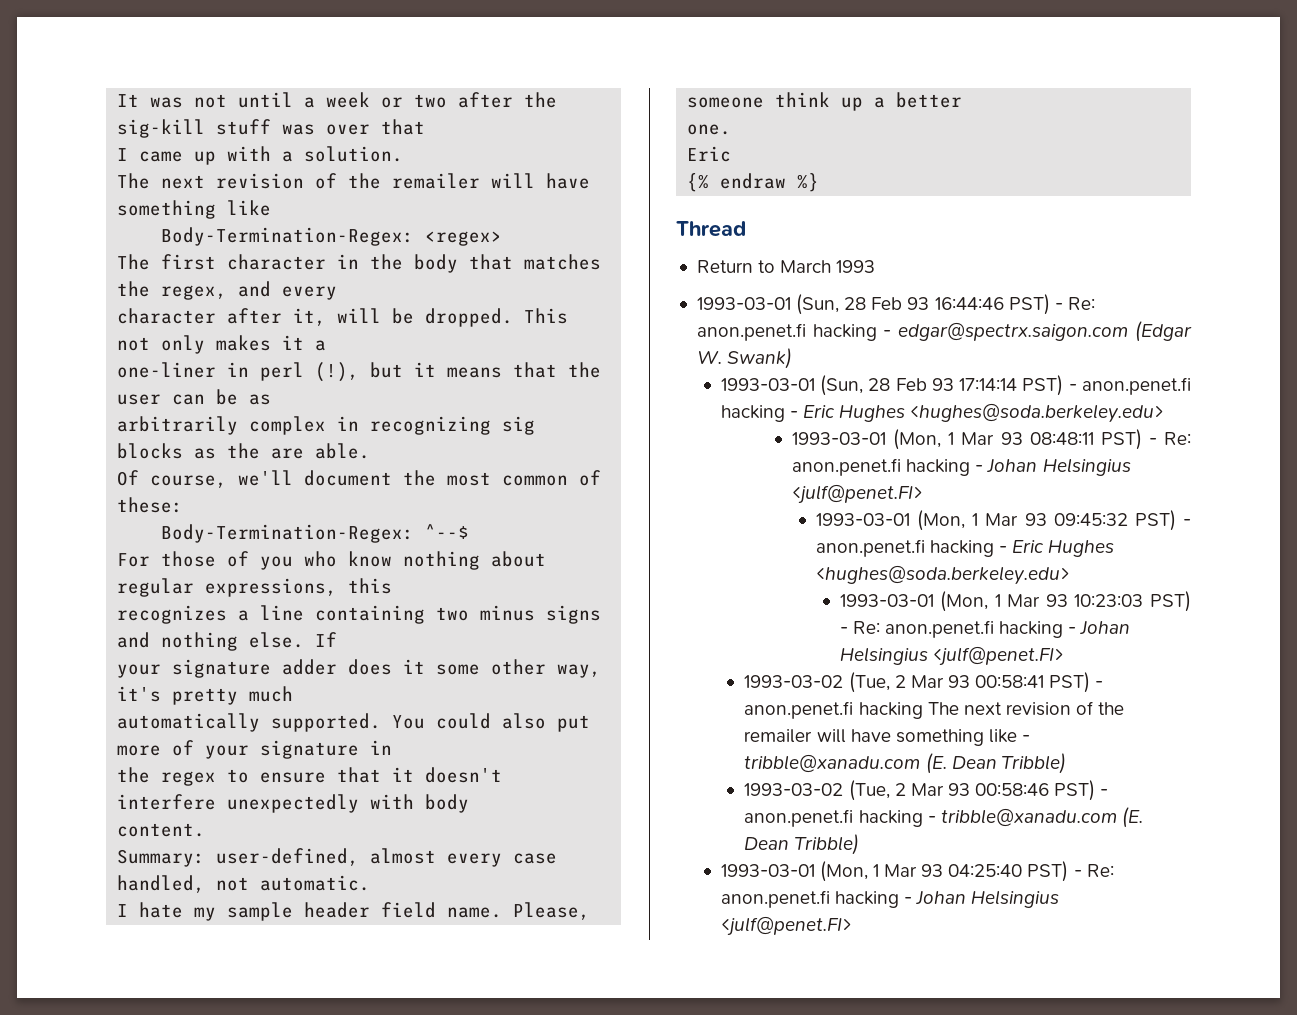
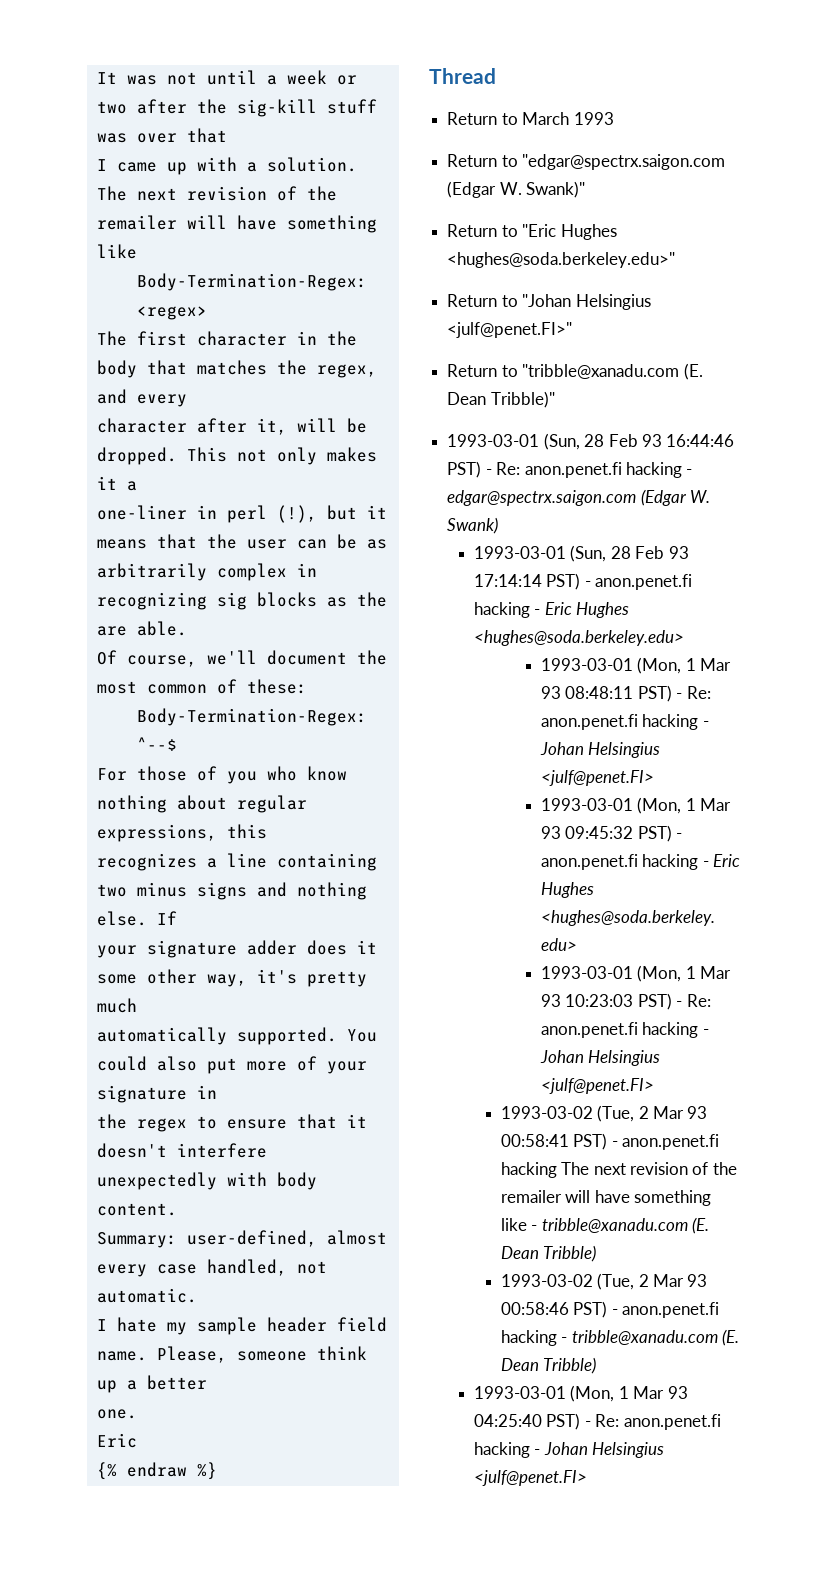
(876, 266) none -> [447,154,726,170] [447,181,586,198] [447,224,617,240] [447,252,676,268] [447,294,651,310] [447,322,573,338] [447,363,703,380] [447,391,555,408] // Return to "edgar@spectrx.saigon.com (Edgar W. Swank)" // Return to "Eric Hughes <hughes@soda.berkeley.edu>" // Return to "Johan Helsingius <julf@penet.FI>" // Return to "tribble@xanadu.com (E. Dean Tribble)"

